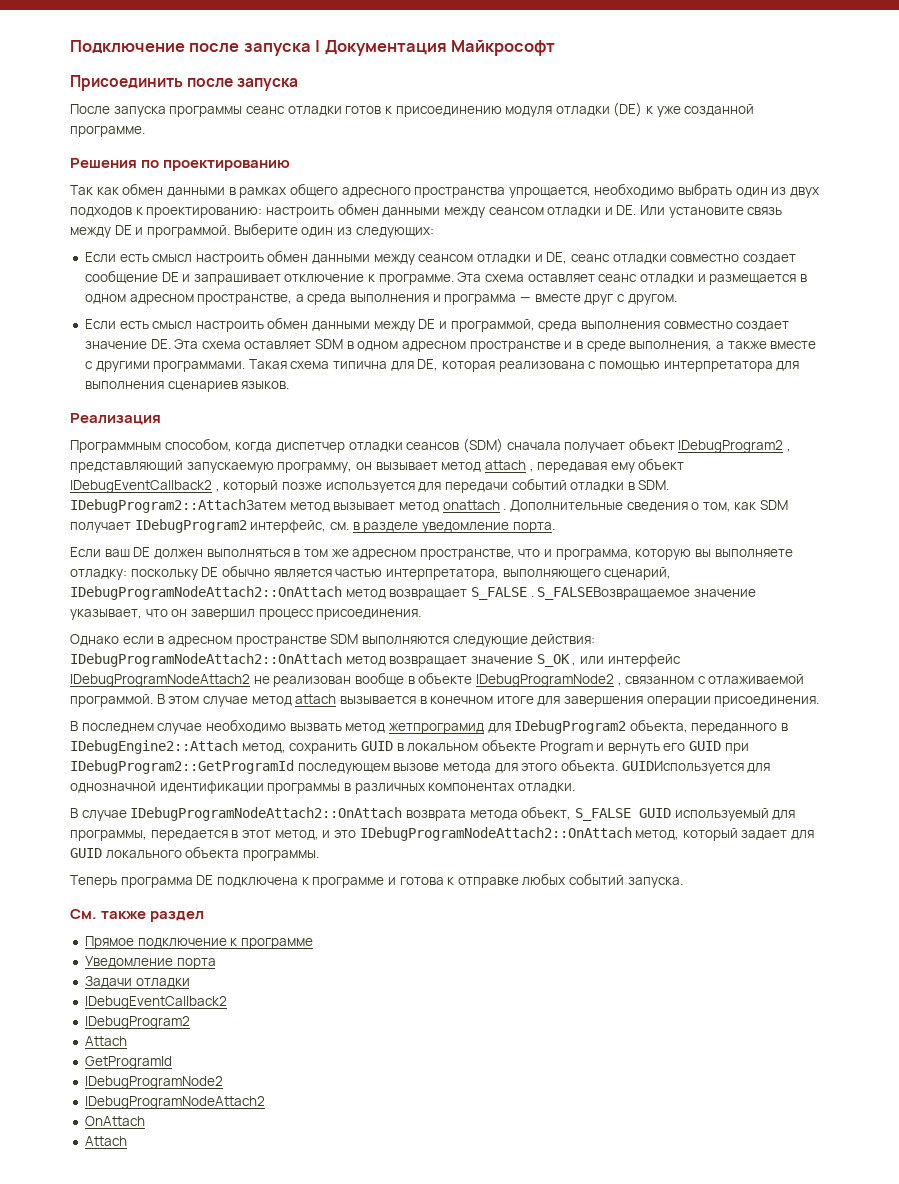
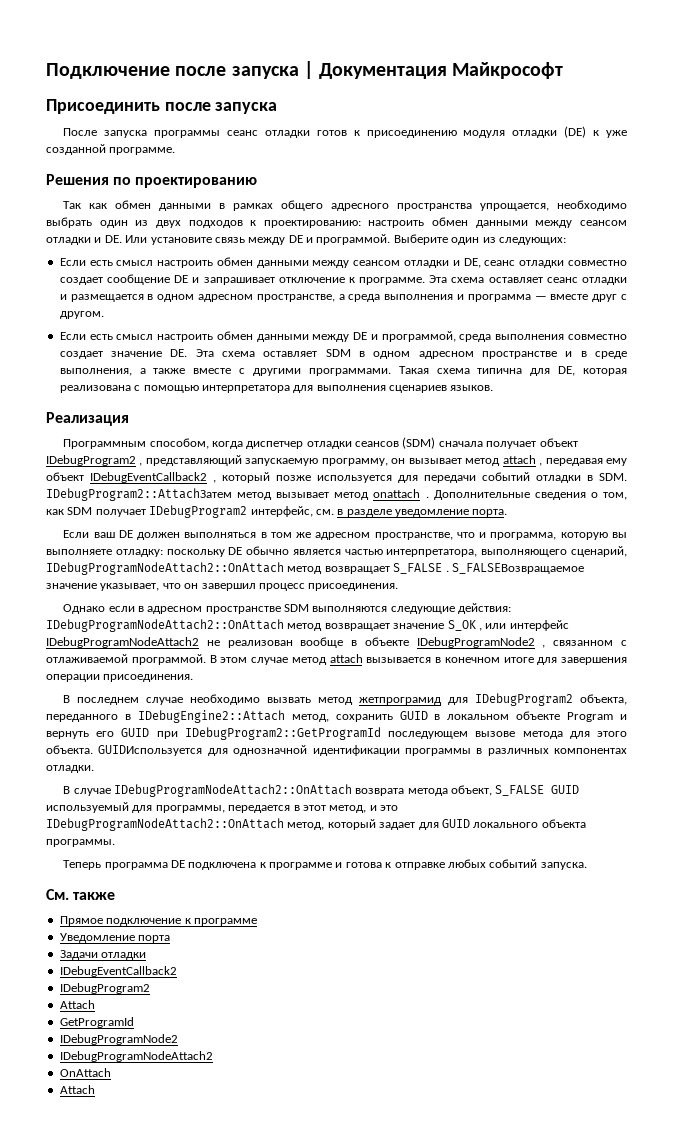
[150,911,205,922] раздел -> (116, 896) none

